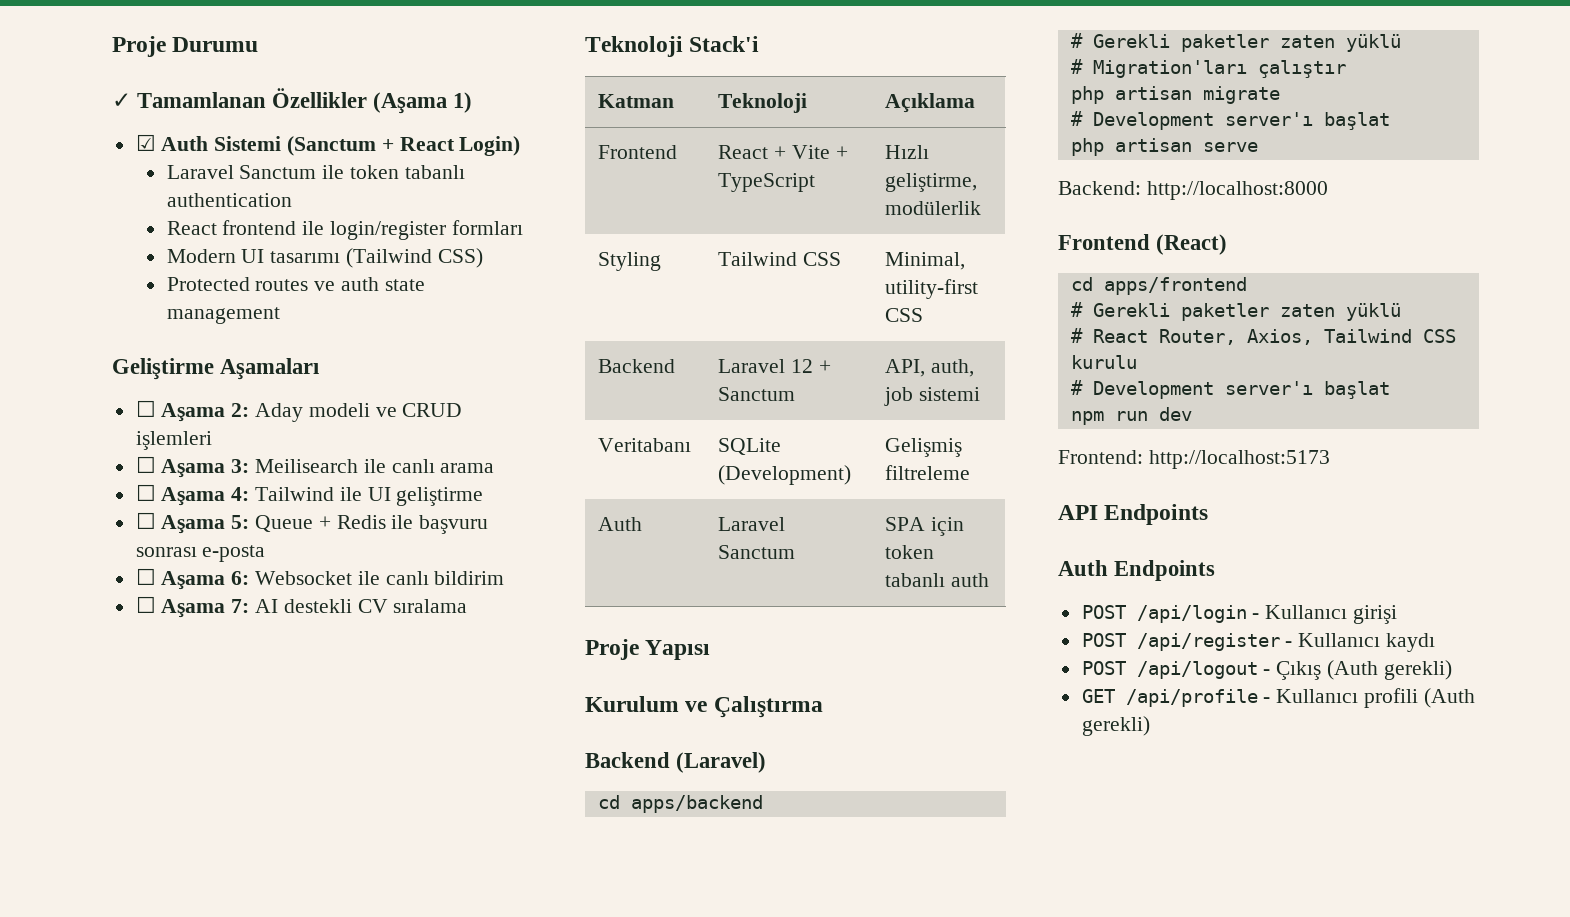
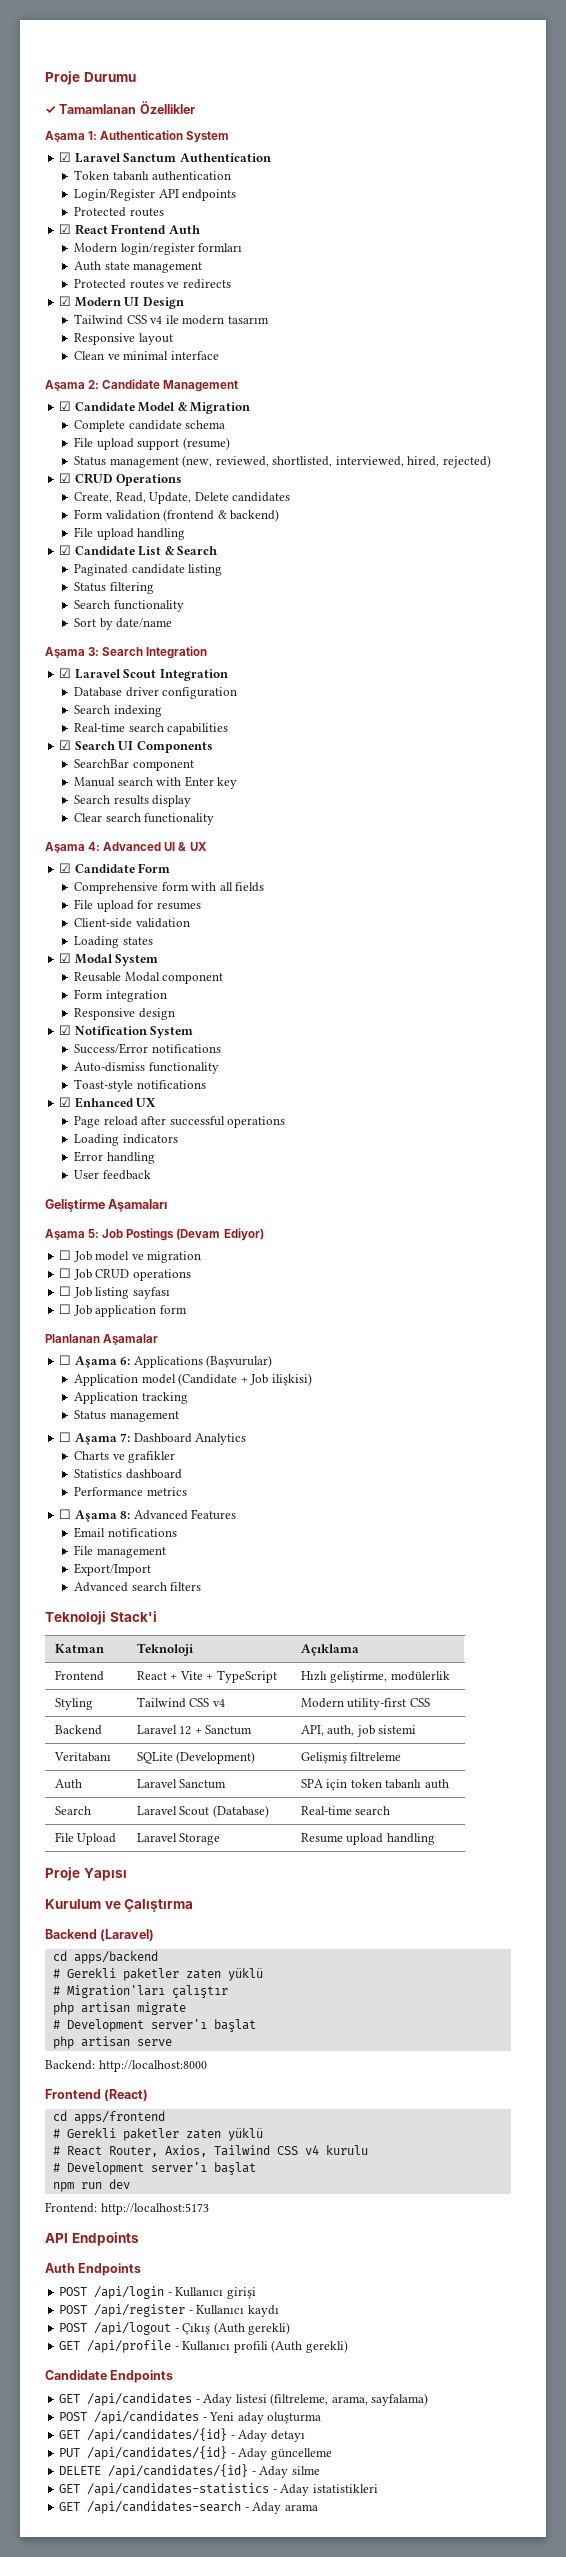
[373,92,473,114] [135,134,521,156] [166,165,465,179] [166,193,292,207] [166,220,523,240] [166,248,483,268] [166,277,425,291] [166,307,280,324] [112,358,320,380] [135,400,463,422] [135,431,212,450] [135,456,495,478] [135,484,484,506] [135,512,489,534] [135,545,266,562] [135,568,505,590] [135,596,468,618] (Aşama 1) // ☑ Auth Sistemi (Sanctum + React Login) // Laravel Sanctum ile token tabanlı authentication // React frontend ile login/register formları // Modern UI tasarımı (Tailwind CSS) // Protected routes ve auth state management // Geliştirme Aşamaları // ☐ Aşama 2: Aday modeli ve CRUD işlemleri // ☐ Aşama 3: Meilisearch ile canlı arama // ☐ Aşama 4: Tailwind ile UI geliştirme // ☐ Aşama 5: Queue + Redis ile başvuru sonrası e-posta // ☐ Aşama 6: Websocket ile canlı bildirim // ☐ Aşama 7: AI destekli CV sıralama -> [45,130,230,143] [59,152,271,163] [74,170,232,181] [74,189,237,201] [74,207,164,217] [59,224,200,235] [74,243,243,255] [74,261,203,273] [74,279,231,289] [59,296,184,309] [74,314,269,325] [74,333,173,345] [74,351,219,360] [45,379,239,392] [59,401,251,414] [74,420,226,432] [74,437,230,450] [74,455,491,468] [59,473,183,486] [74,492,291,504] [74,509,280,522] [74,527,186,540] [59,545,218,556] [74,564,223,576] [74,582,154,594] [74,600,184,612] [74,618,173,630] [45,646,208,659] [59,668,228,681] [74,687,238,699] [74,705,162,717] [74,723,229,735] [59,740,213,753] [74,759,194,771] [74,776,238,789] [74,795,192,807] [74,813,215,825] [45,842,207,853] [59,863,171,873] [74,882,265,894] [74,899,201,912] [74,918,190,928] [74,936,153,948] [59,953,159,966] [74,972,224,984] [74,989,167,1002] [74,1008,175,1020] [59,1025,194,1038] [74,1043,221,1054] [74,1062,219,1074] [74,1079,206,1092] [59,1097,157,1108] [74,1116,286,1128] [74,1134,178,1146] [74,1151,155,1164] [74,1170,151,1180] [45,1199,168,1212] [45,1228,264,1241] [59,1250,202,1263] [59,1268,191,1281] [59,1286,170,1299] [59,1304,187,1317] [45,1334,159,1345] [59,1355,273,1368] [74,1373,312,1386] [74,1392,188,1404] [74,1410,179,1422] [59,1432,247,1445] [74,1451,176,1463] [74,1469,182,1479] [74,1487,187,1496] [59,1509,237,1522] [74,1527,177,1538] [74,1545,166,1558] [74,1563,152,1576] [74,1582,202,1592] // Aşama 1: Authentication System // ☑ Laravel Sanctum Authentication // Token tabanlı authentication // Login/Register API endpoints // Protected routes // ☑ React Frontend Auth // Modern login/register formları // Auth state management // Protected routes ve redirects // ☑ Modern UI Design // Tailwind CSS v4 ile modern tasarım // Responsive layout // Clean ve minimal interface // Aşama 2: Candidate Management // ☑ Candidate Model & Migration // Complete candidate schema // File upload support (resume) // Status management (new, reviewed, shortlisted, interviewed, hired, rejected) // ☑ CRUD Operations // Create, Read, Update, Delete candidates // Form validation (frontend & backend) // File upload handling // ☑ Candidate List & Search // Paginated candidate listing // Status filtering // Search functionality // Sort by date/name // Aşama 3: Search Integration // ☑ Laravel Scout Integration // Database driver configuration // Search indexing // Real-time search capabilities // ☑ Search UI Components // SearchBar component // Manual search with Enter key // Search results display // Clear search functionality // Aşama 4: Advanced UI & UX // ☑ Candidate Form // Comprehensive form with all fields // File upload for resumes // Client-side validation // Loading states // ☑ Modal System // Reusable Modal component // Form integration // Responsive design // ☑ Notification System // Success/Error notifications // Auto-dismiss functionality // Toast-style notifications // ☑ Enhanced UX // Page reload after successful operations // Loading indicators // Error handling // User feedback // Geliştirme Aşamaları // Aşama 5: Job Postings (Devam Ediyor) // ☐ Job model ve migration // ☐ Job CRUD operations // ☐ Job listing sayfası // ☐ Job application form // Planlanan Aşamalar // ☐ Aşama 6: Applications (Başvurular) // Application model (Candidate + Job ilişkisi) // Application tracking // Status management // ☐ Aşama 7: Dashboard Analytics // Charts ve grafikler // Statistics dashboard // Performance metrics // ☐ Aşama 8: Advanced Features // Email notifications // File management // Export/Import // Advanced search filters
[885,252,966,270] | Minimal, -> [212,1699,225,1707] [300,1698,344,1708] v4 | Modern
(989, 580) none -> [54,1806,91,1815] [136,1805,269,1818] [300,1806,391,1815] [54,1832,117,1845] [136,1833,221,1845] [300,1833,435,1845] // Search | Laravel Scout (Database) | Real-time search // File Upload | Laravel Storage | Resume upload handling
(1456, 336) none -> [304,2145,319,2155] v4
(1150, 726) none -> [45,2370,174,2383] [59,2393,429,2406] [59,2411,322,2424] [59,2428,305,2442] [59,2446,332,2460] [59,2464,320,2478] [59,2483,378,2496] [59,2501,318,2514] // Candidate Endpoints // GET /api/candidates - Aday listesi (filtreleme, arama, sayfalama) // POST /api/candidates - Yeni aday oluşturma // GET /api/candidates/{id} - Aday detayı // PUT /api/candidates/{id} - Aday güncelleme // DELETE /api/candidates/{id} - Aday silme // GET /api/candidates-statistics - Aday istatistikleri // GET /api/candidates-search - Aday arama

